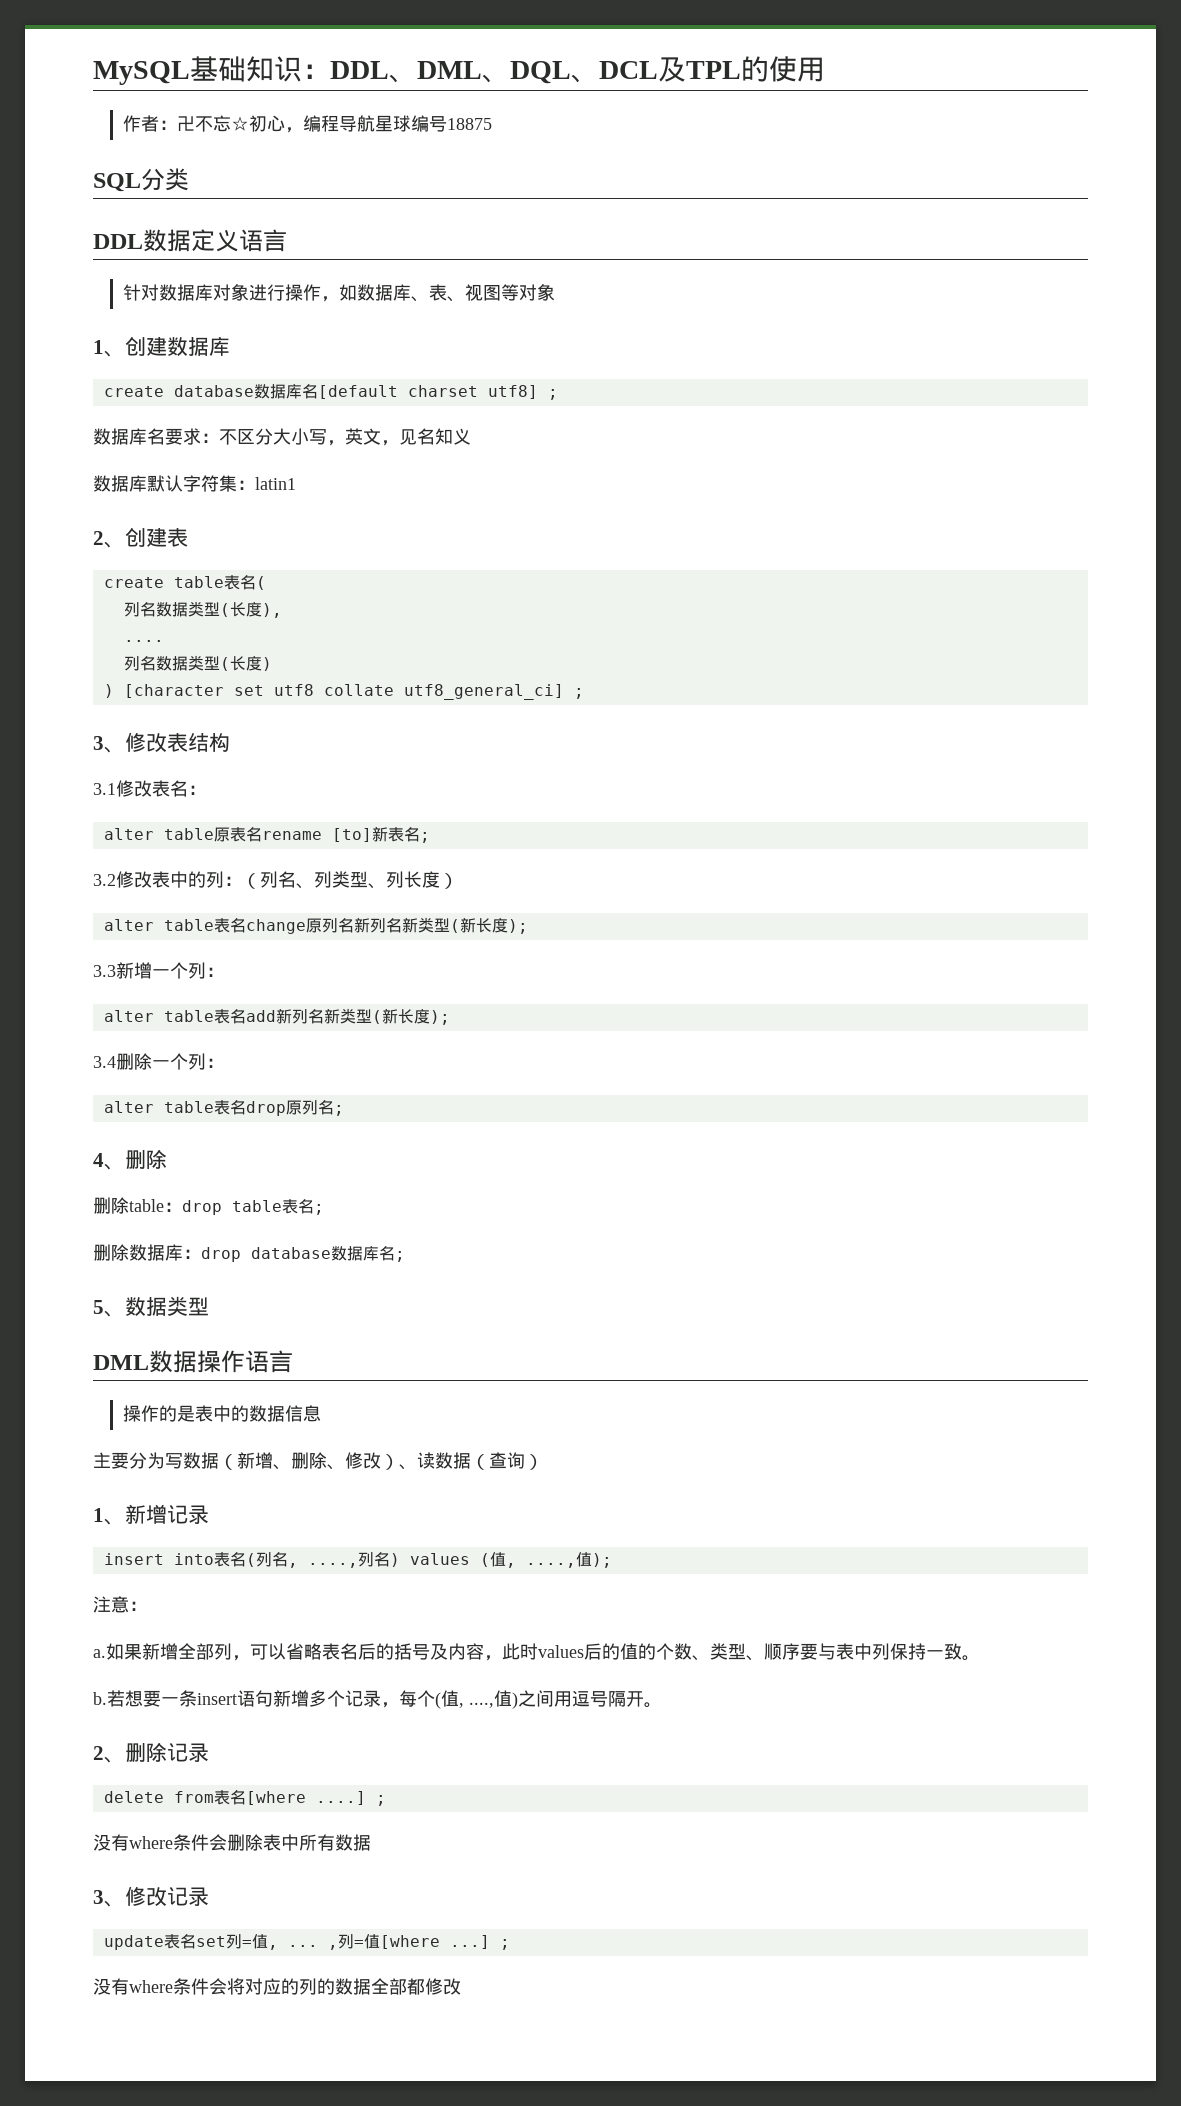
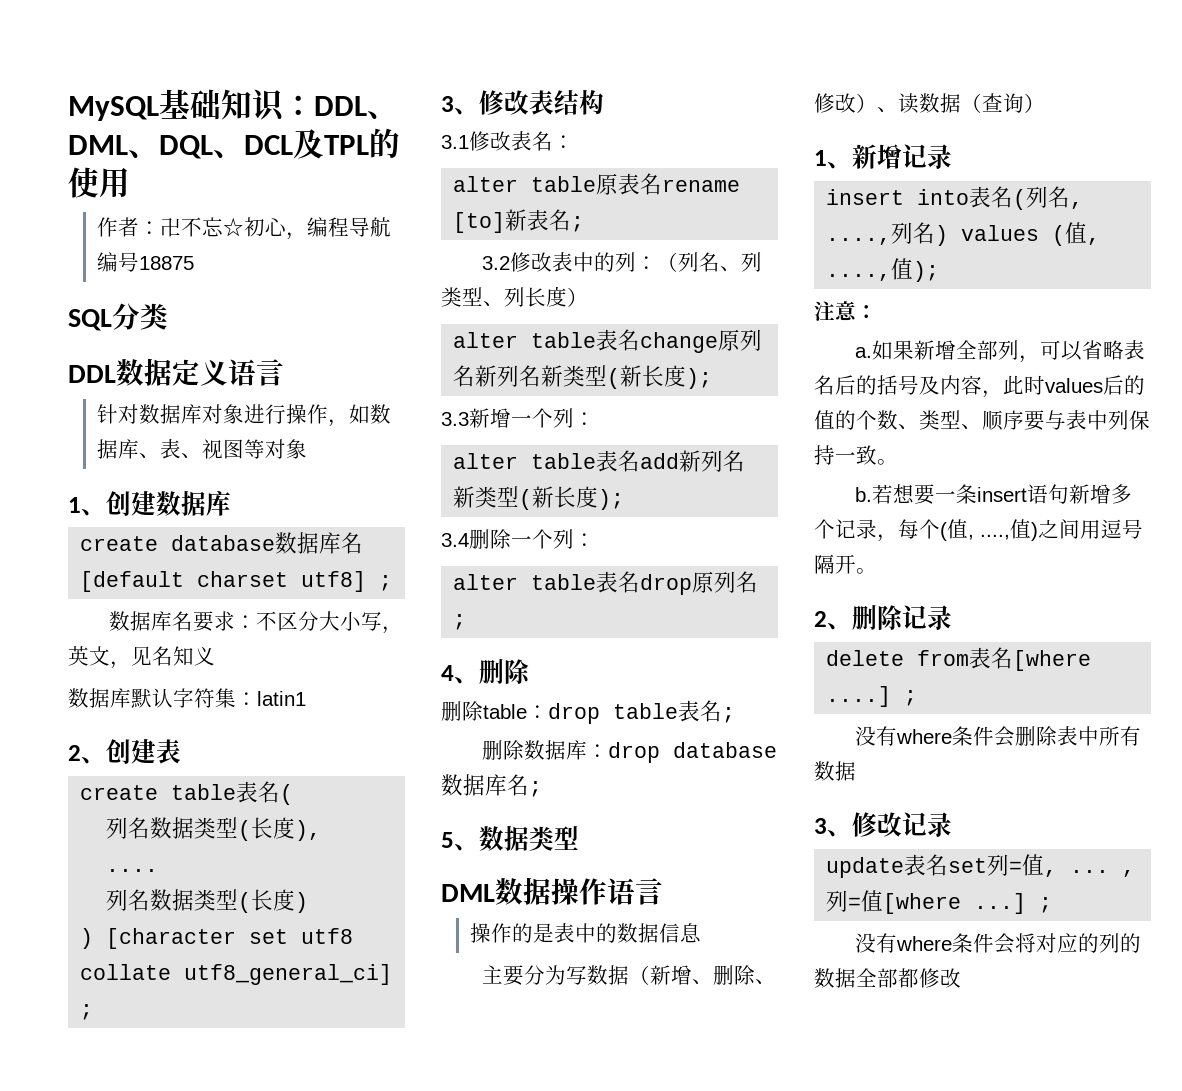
[374,115,411,132] 星球 -> (392, 227) none

